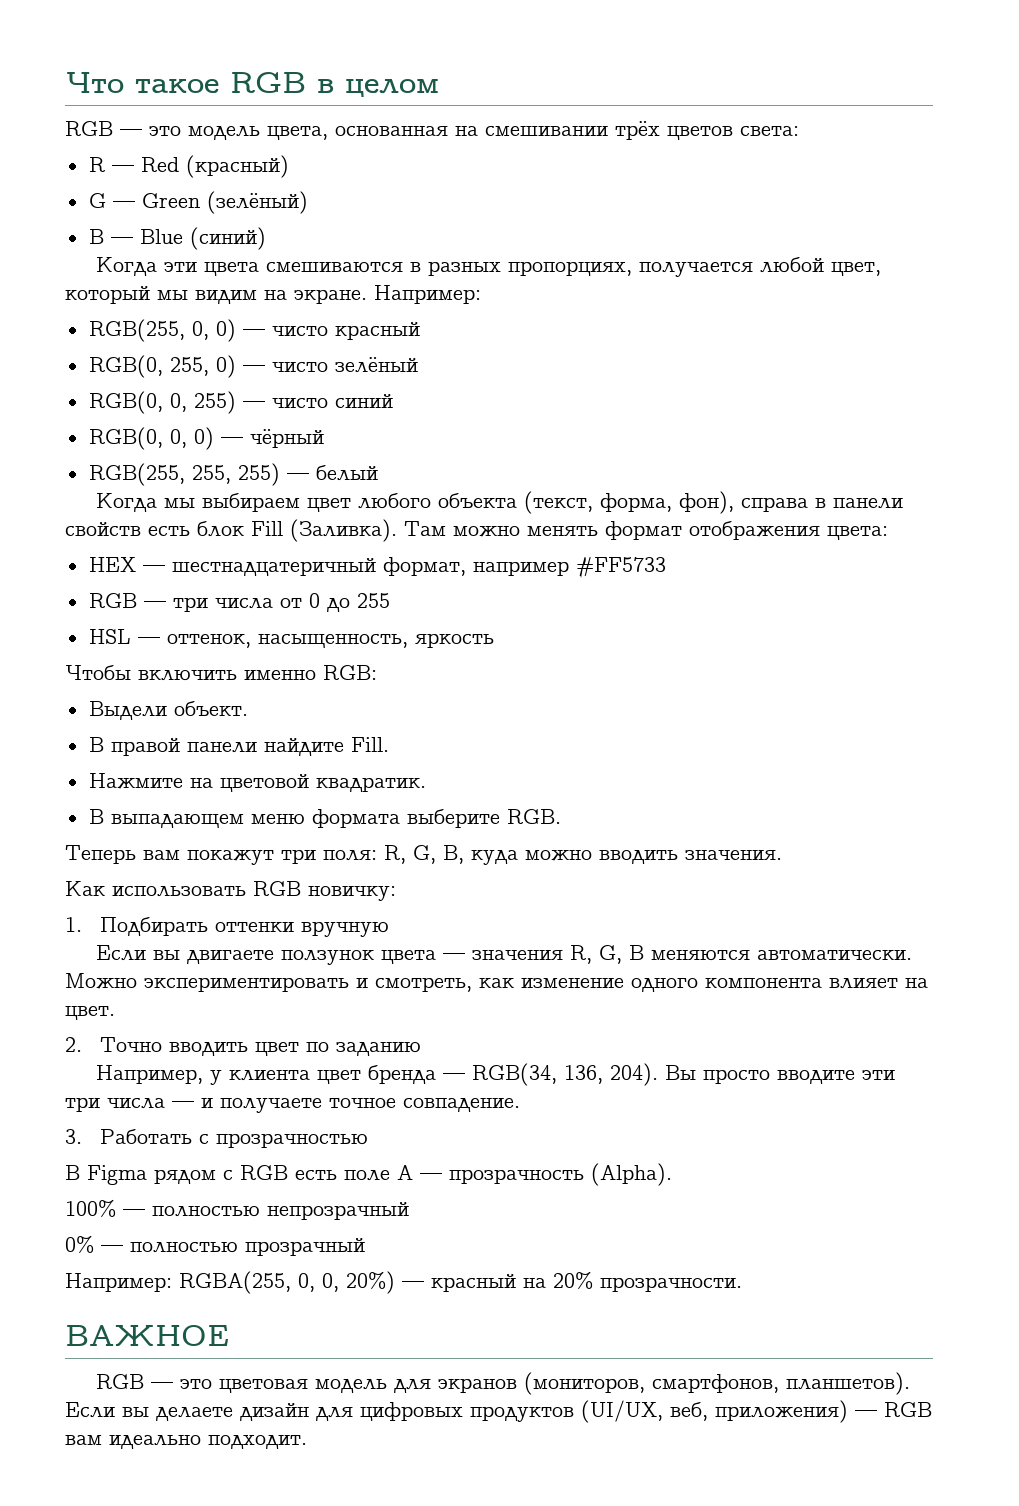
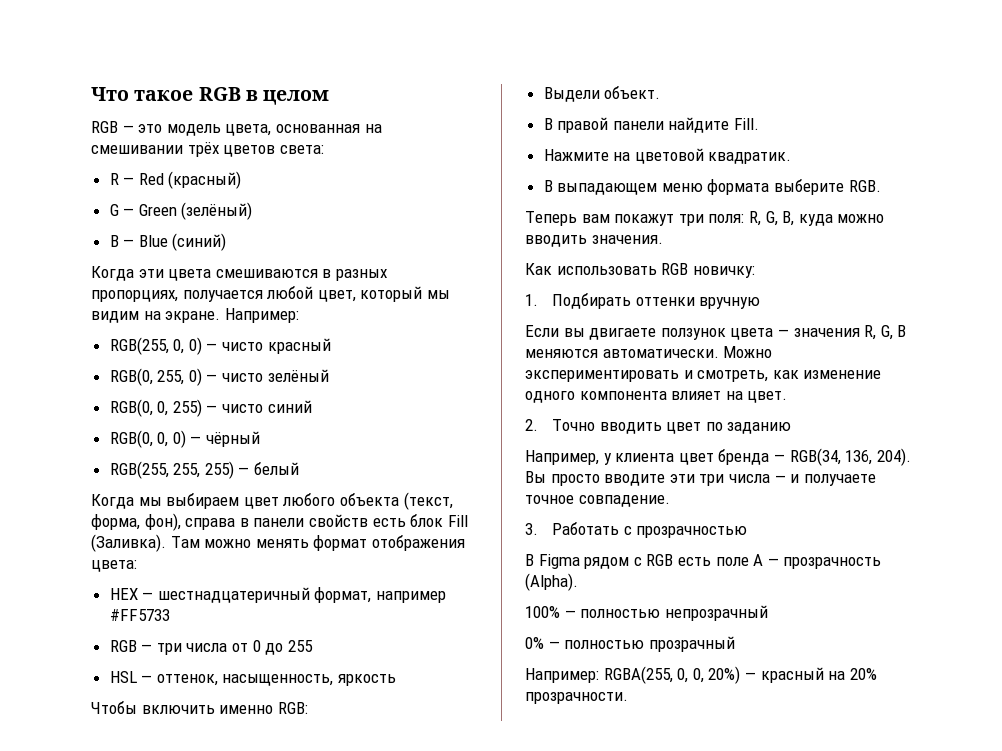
[65,1325,229,1346] [95,1372,910,1395] [65,1400,932,1423] [65,1435,307,1449] // ВАЖНОЕ // RGB — это цветовая модель для экранов (мониторов, смартфонов, планшетов). Если вы делаете дизайн для цифровых продуктов (UI/UX, веб, приложения) — RGB вам идеально подходит. -> (628, 698) none

